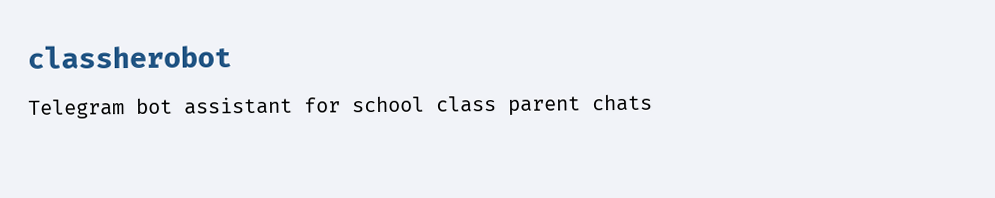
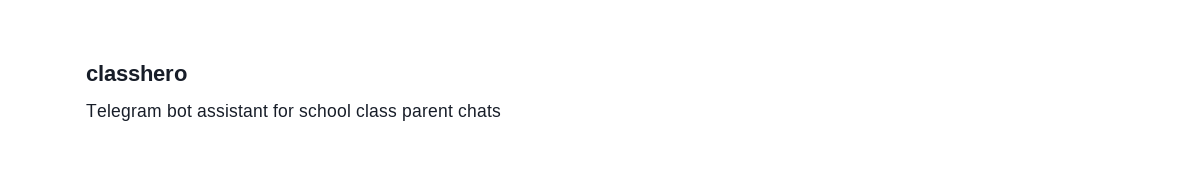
[27,44,232,69] classherobot -> [86,65,187,81] classhero

